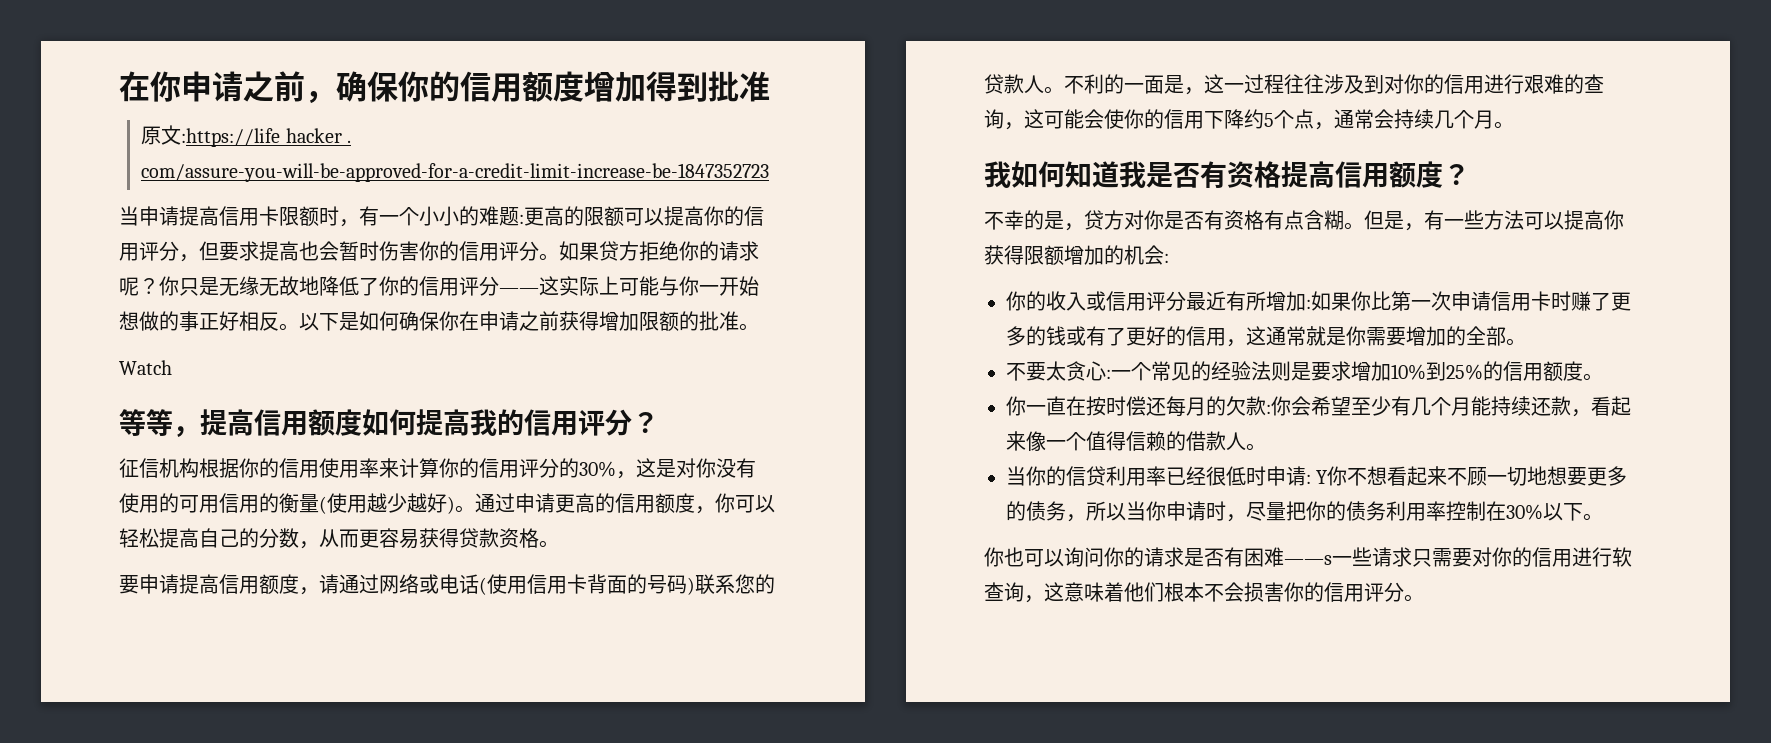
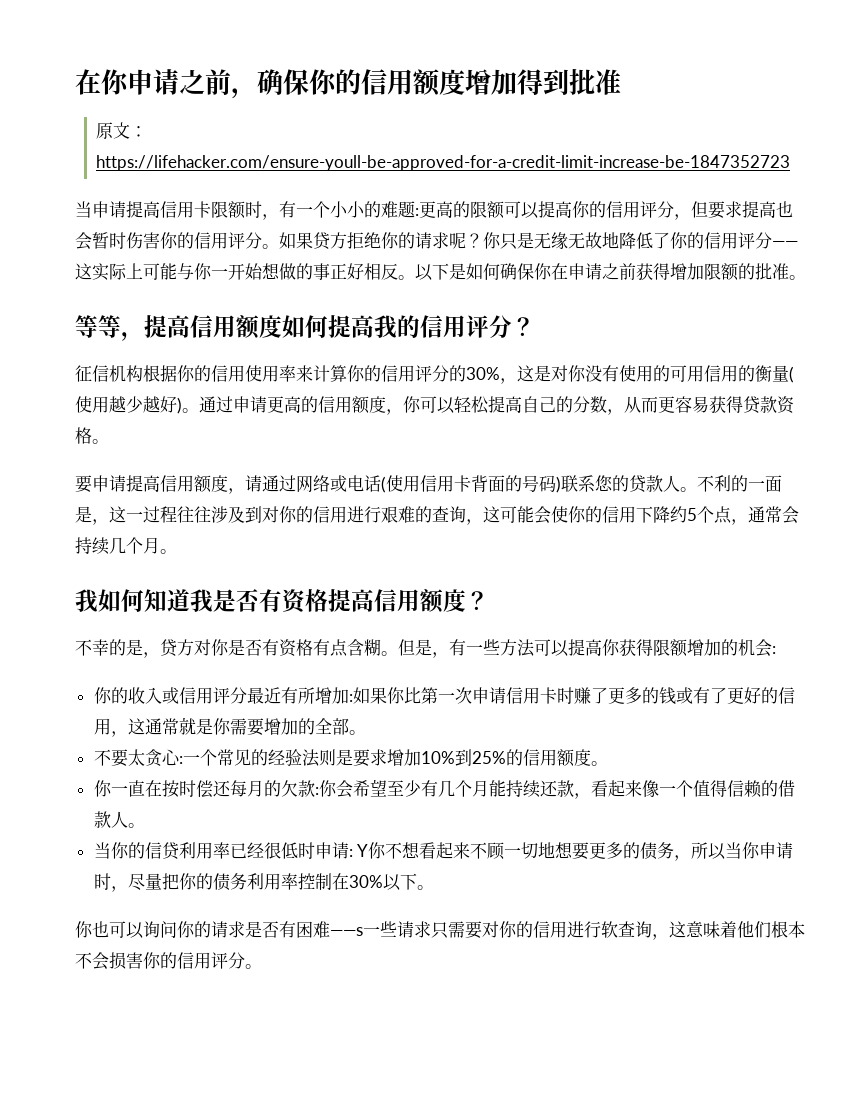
[181,128,352,147] [141,163,770,182] :https://life hacker . com/assure-you-will-be-approved-for-a-credit-limit-increase-be-1847352723 -> [130,126,148,137] [96,155,791,171] ：https://lifehacker.com/ensure-youll-be-approved-for-a-credit-limit-increase-be-1847352723
[119,360,172,375] // Watch -> (806, 277) none

